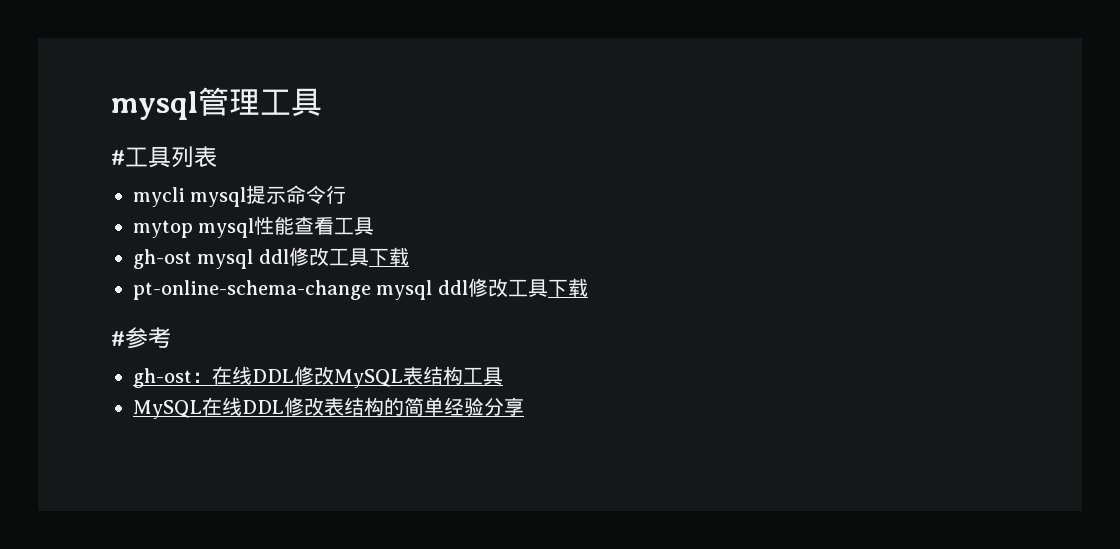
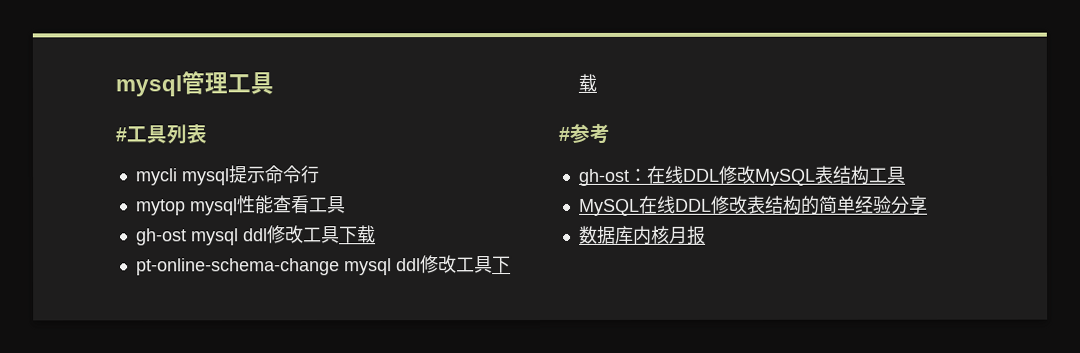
(524, 406) none -> [578,225,706,245] // 数据库内核月报

